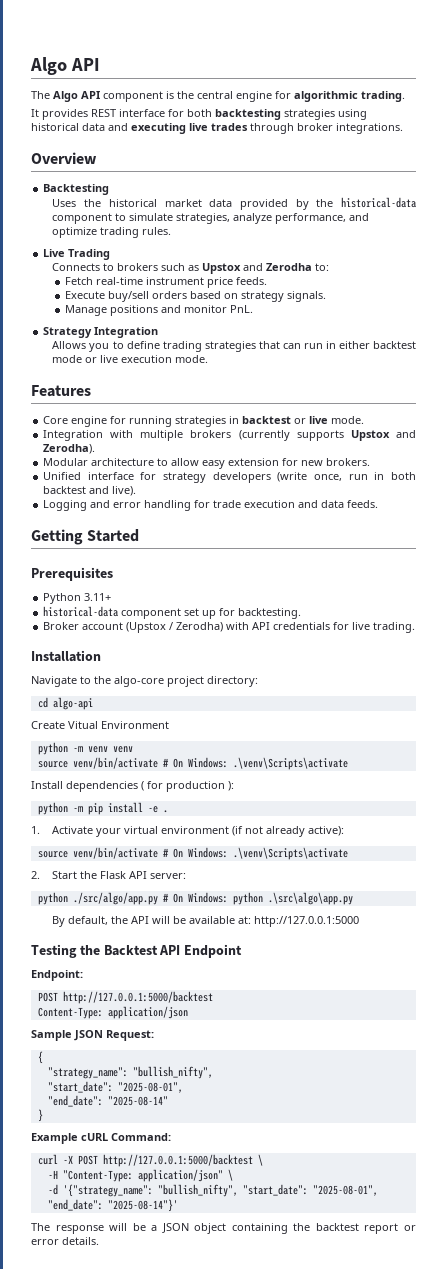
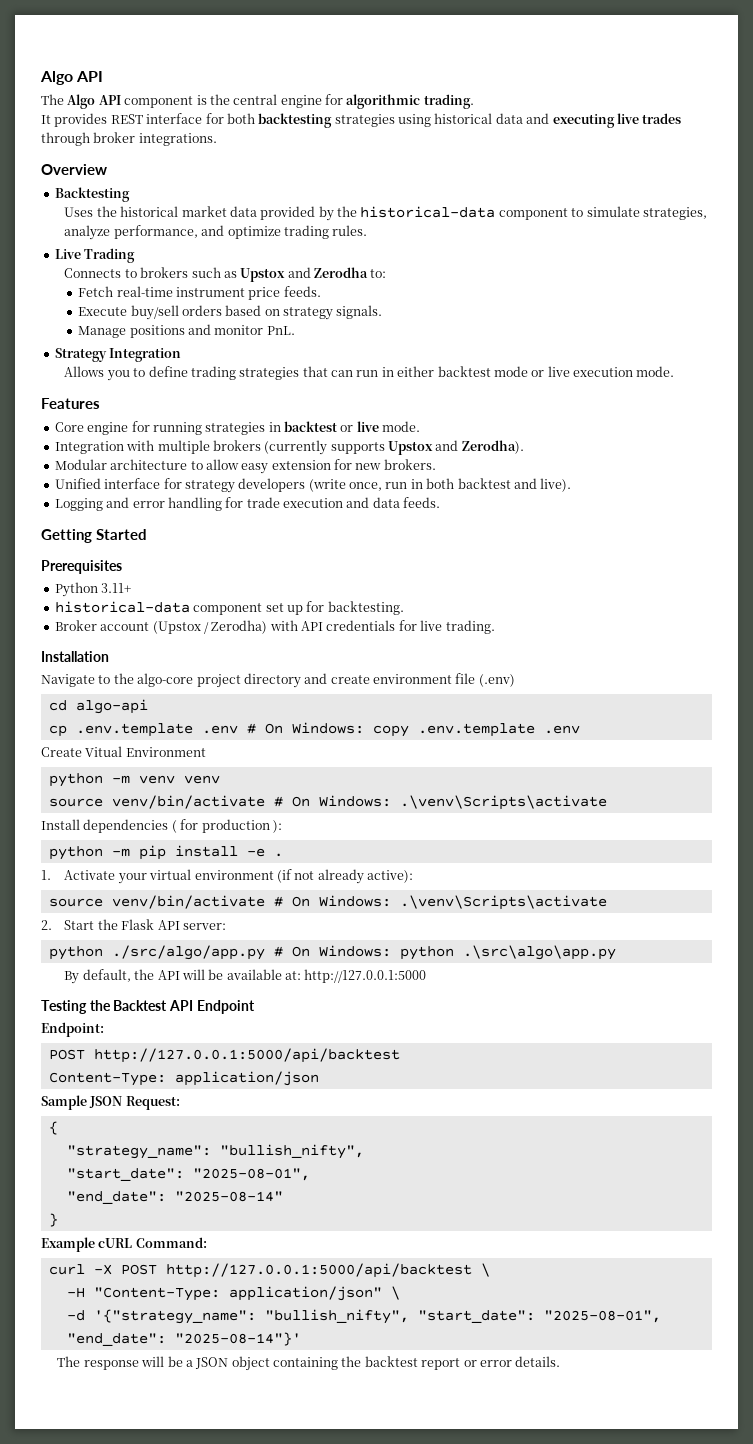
[207,676,258,687] [37,697,93,710] directory: // cd algo-api -> [243,673,515,688] [48,699,148,714] [48,722,580,737] directory and create environment file (.env) // cd algo-api // cp .env.template .env # On Windows: copy .env.template .env
[62,991,213,1004] http://127.0.0.1:5000/backtest -> [93,1048,400,1063] http://127.0.0.1:5000/api/backtest
[102,1154,253,1167] http://127.0.0.1:5000/backtest -> [165,1263,472,1278] http://127.0.0.1:5000/api/backtest

